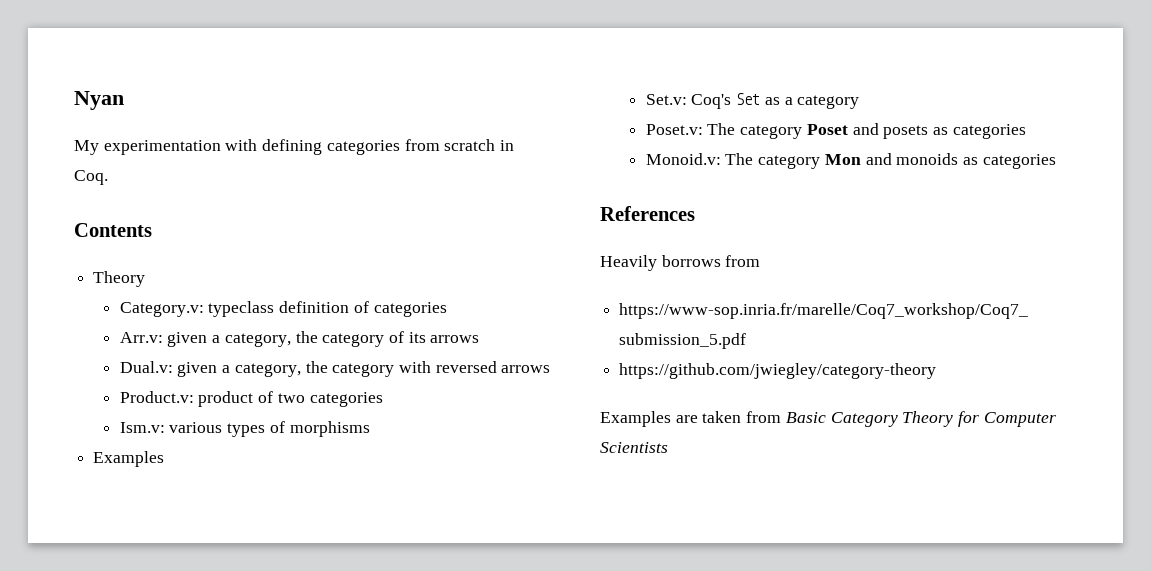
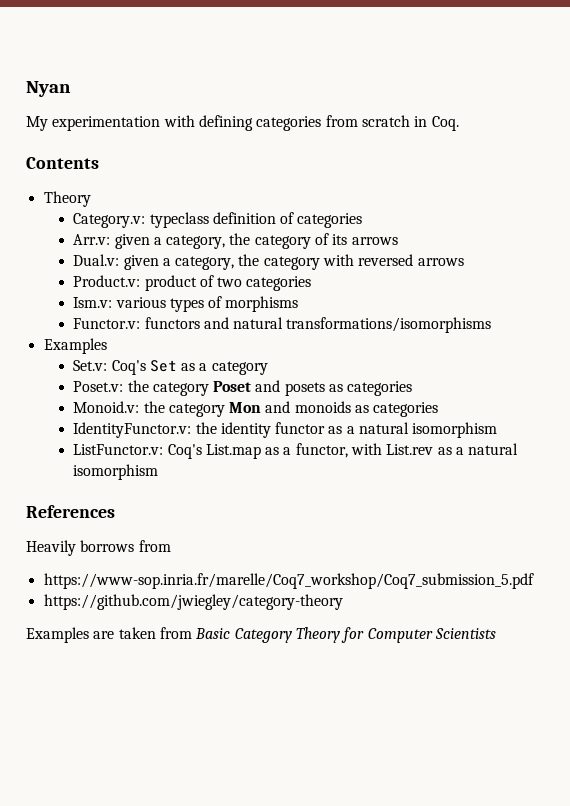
(370, 429) none -> [73,317,492,333] // Functor.v: functors and natural transformations/isomorphisms
[707,123,736,135] The -> [127,380,149,392] the
[725,153,754,165] The -> [143,401,165,413] the
(1056, 161) none -> [73,422,498,438] [73,443,519,459] [73,464,159,480] // IdentityFunctor.v: the identity functor as a natural isomorphism // ListFunctor.v: Coq's List.map as a functor, with List.rev as a natural isomorphism

